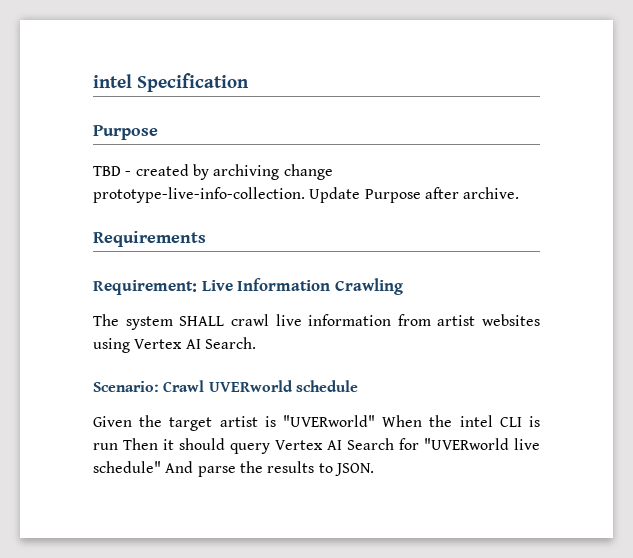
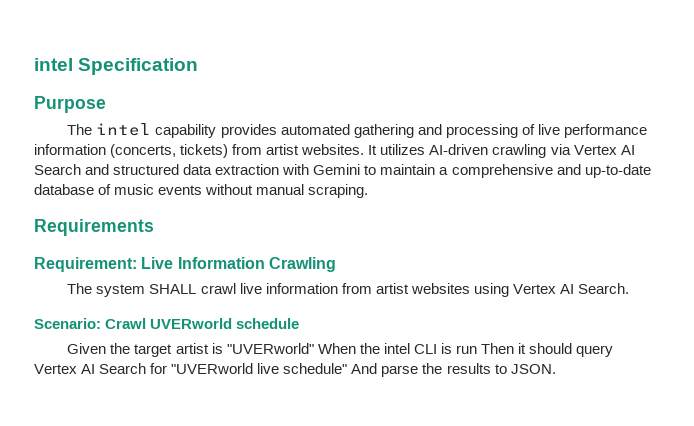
[93,164,333,180] [93,187,520,203] TBD - created by archiving change prototype-live-info-collection. Update Purpose after archive. -> [67,123,647,138] [34,144,635,158] [34,164,651,178] [34,184,369,198] The intel capability provides automated gathering and processing of live performance information (concerts, tickets) from artist websites. It utilizes AI-driven crawling via Vertex AI Search and structured data extraction with Gemini to maintain a comprehensive and up-to-date database of music events without manual scraping.

